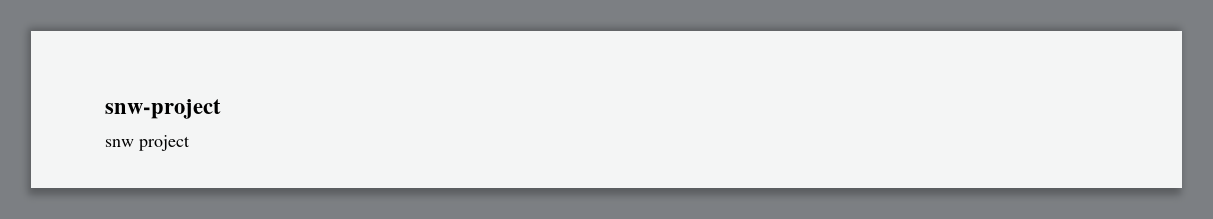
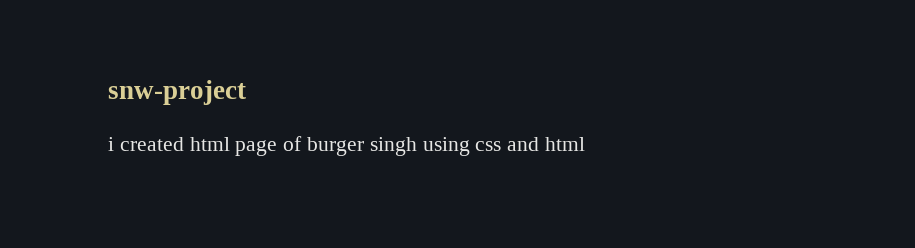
[105,135,190,151] snw project -> [108,136,586,156] i created html page of burger singh using css and html

